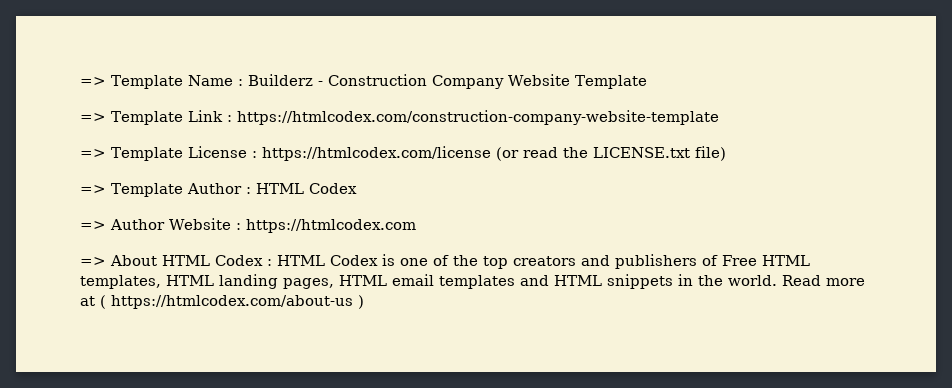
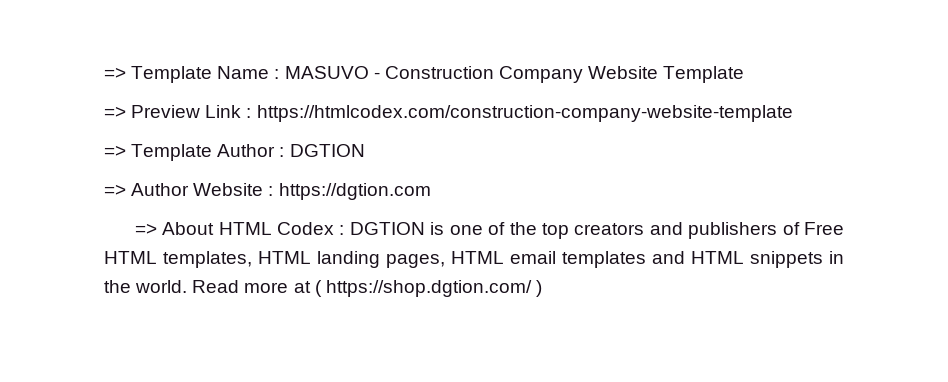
[247,74,313,86] Builderz -> [284,66,369,79] MASUVO
[111,111,183,125] Template -> [131,105,201,118] Preview
[80,146,726,161] // => Template License : https://htmlcodex.com/license (or read the LICENSE.txt file) -> (793, 113) none
[255,183,357,194] HTML Codex -> [289,144,365,157] DGTION
[245,219,416,233] https://htmlcodex.com -> [278,183,431,200] https://dgtion.com
[277,255,378,266] HTML Codex -> [349,222,425,235] DGTION
[111,295,353,309] https://htmlcodex.com/about-us -> [325,280,532,297] https://shop.dgtion.com/

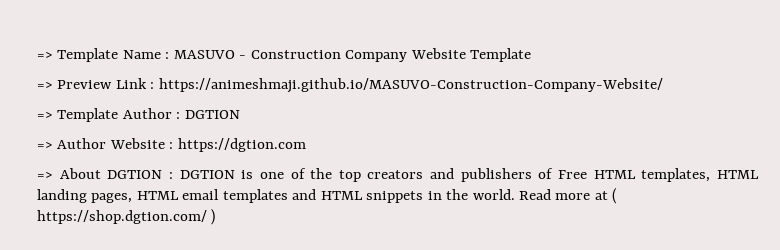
[256,105,793,122] https://htmlcodex.com/construction-company-website-template -> [158,78,663,93] https://animeshmaji.github.io/MASUVO-Construction-Company-Website/
[218,222,334,235] HTML Codex -> [107,170,163,179] DGTION

